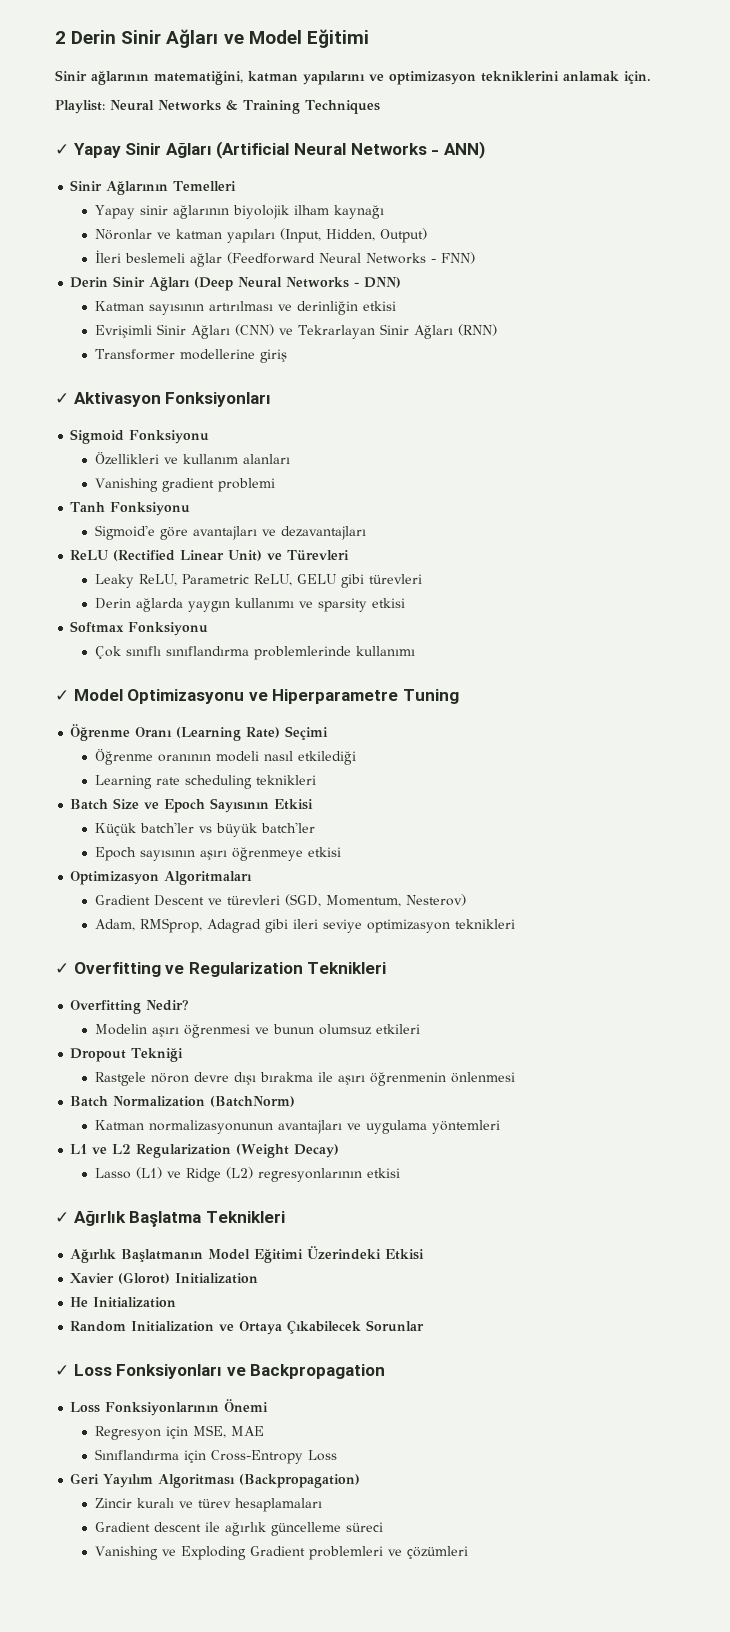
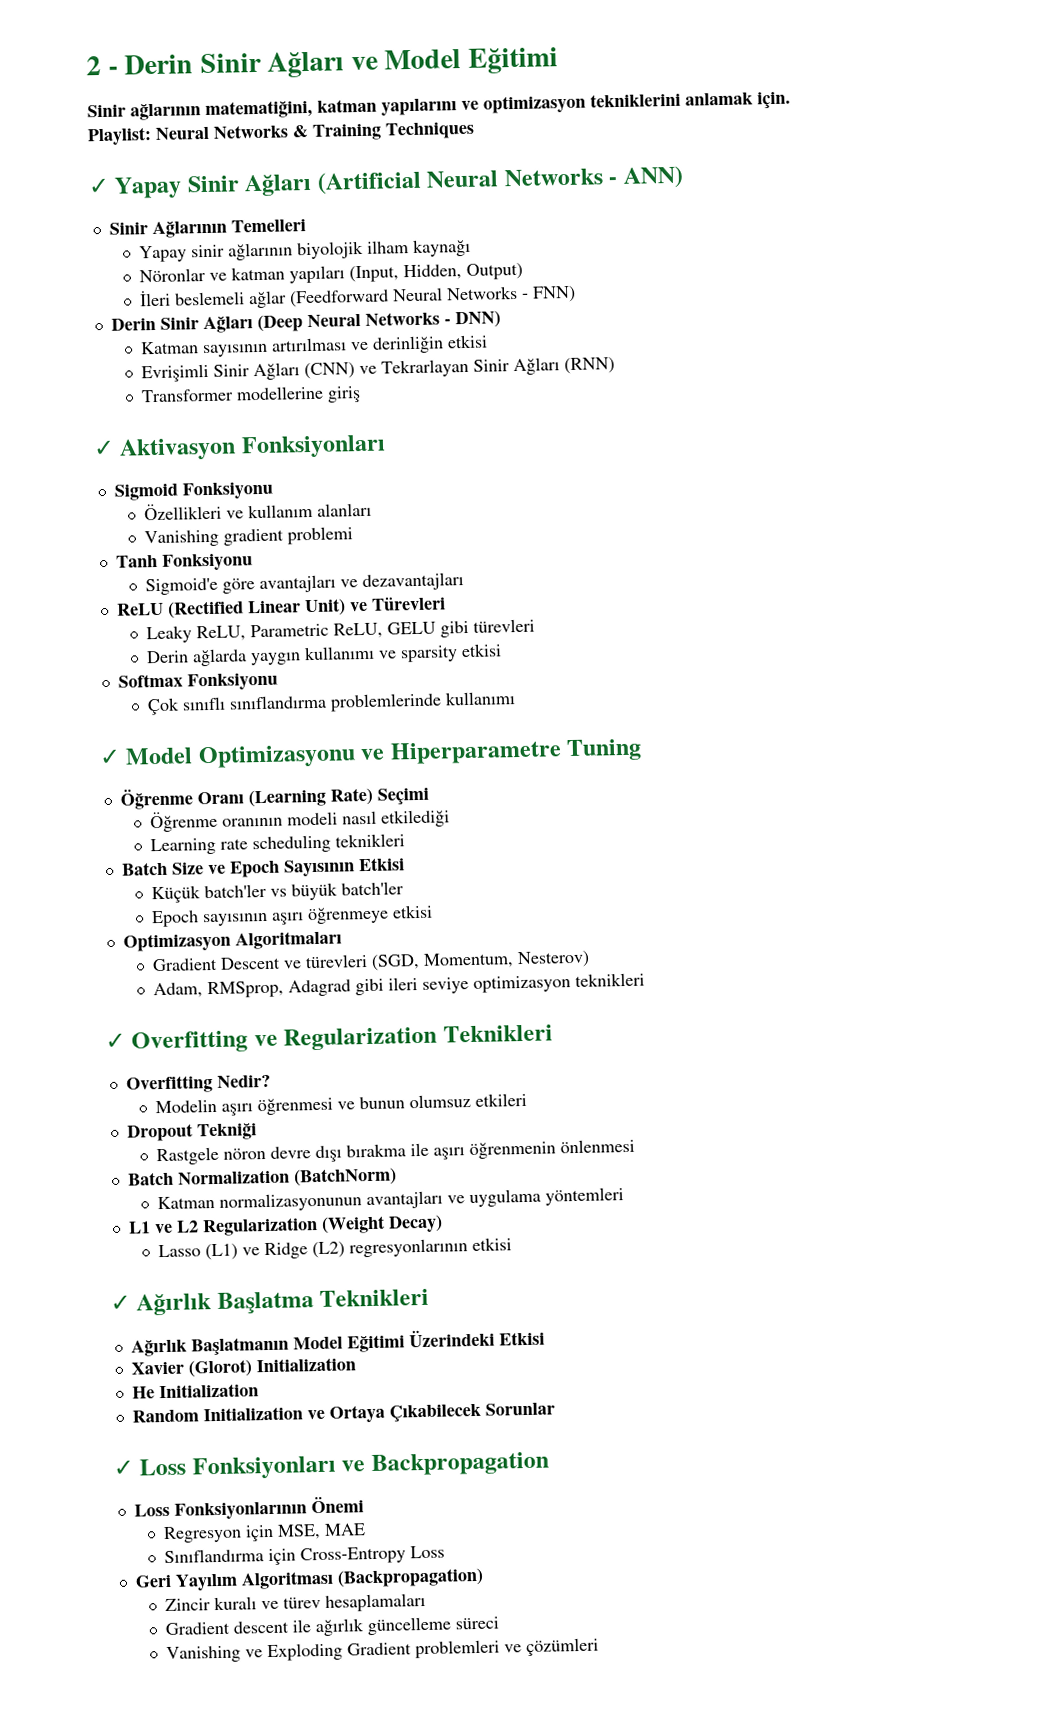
(66, 37) none -> [107,65,118,75] -

